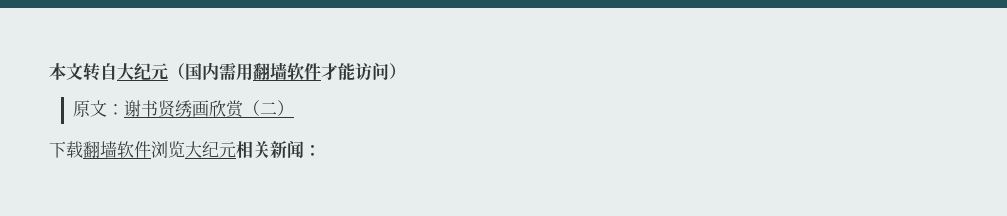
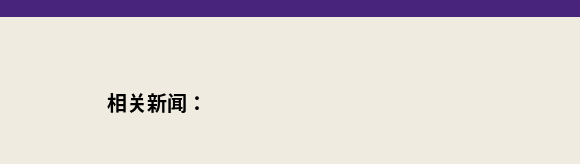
[49,62,406,81] [73,100,295,118] [49,141,236,158] 本文转自大纪元（国内需用翻墙软件才能访问） // 原文：谢书贤绣画欣赏（二） // 下载翻墙软件浏览大纪元 -> (107, 103) none

